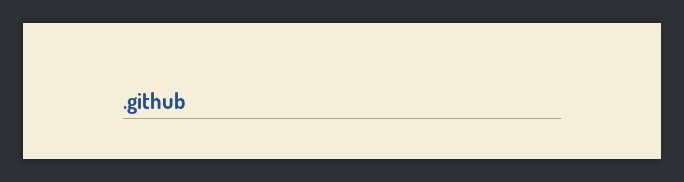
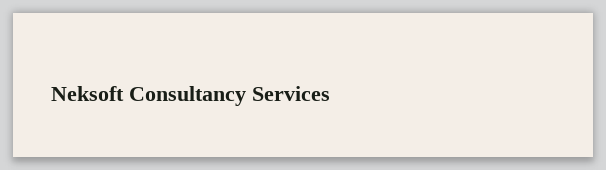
[123,92,185,114] .github -> [51,86,330,106] Neksoft Consultancy Services

